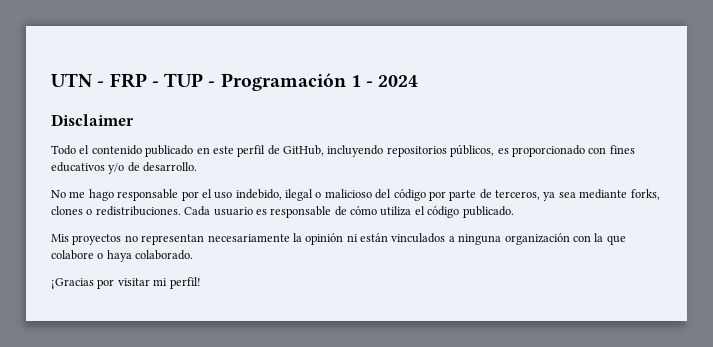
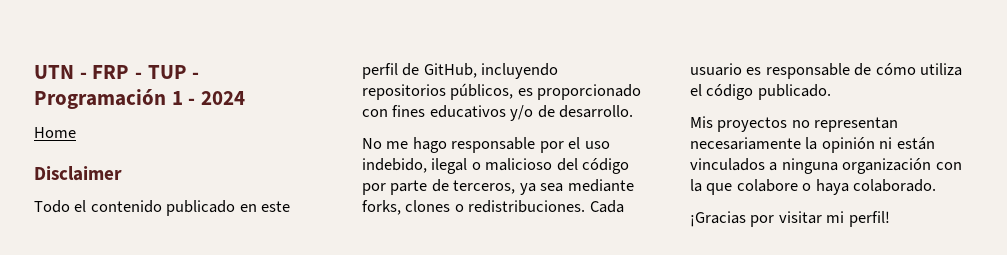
(419, 81) none -> [34,127,76,138] // Home

